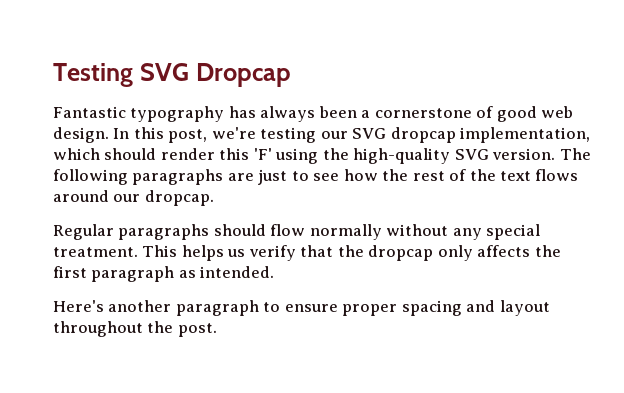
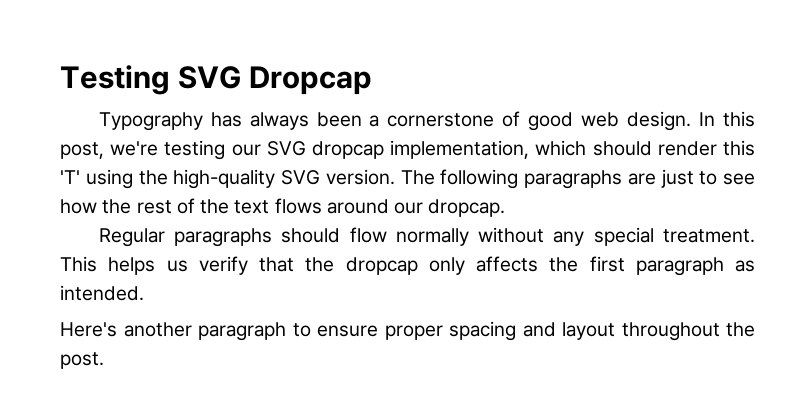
[53,106,225,122] Fantastic typography -> [98,112,203,131] Typography
[253,148,272,160] 'F' -> [60,170,80,184] 'T'

